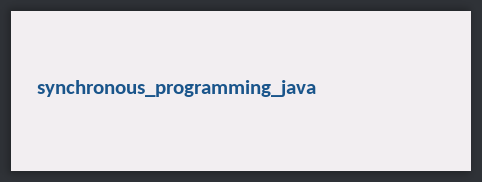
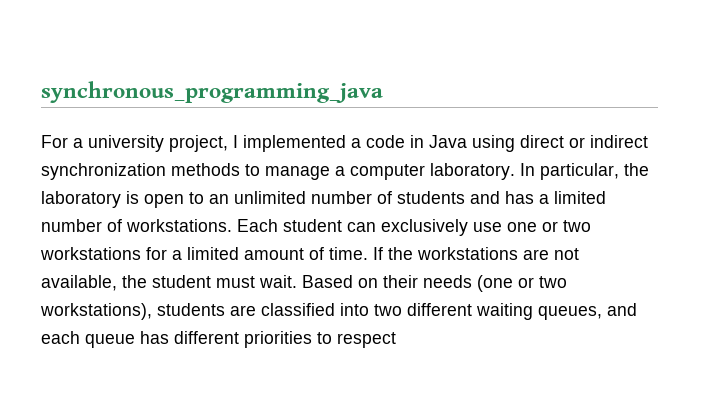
(316, 88) none -> [41,135,648,152] [41,163,649,180] [41,191,606,208] [41,219,591,236] [40,247,579,260] [41,275,567,292] [40,303,637,320] [41,331,396,348] // For a university project, I implemented a code in Java using direct or indirect synchronization methods to manage a computer laboratory. In particular, the laboratory is open to an unlimited number of students and has a limited number of workstations. Each student can exclusively use one or two workstations for a limited amount of time. If the workstations are not available, the student must wait. Based on their needs (one or two workstations), students are classified into two different waiting queues, and each queue has different priorities to respect

